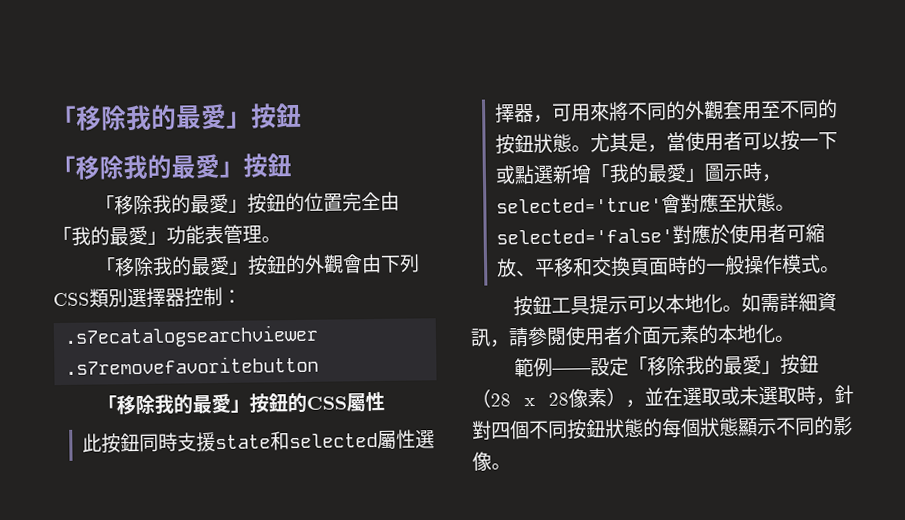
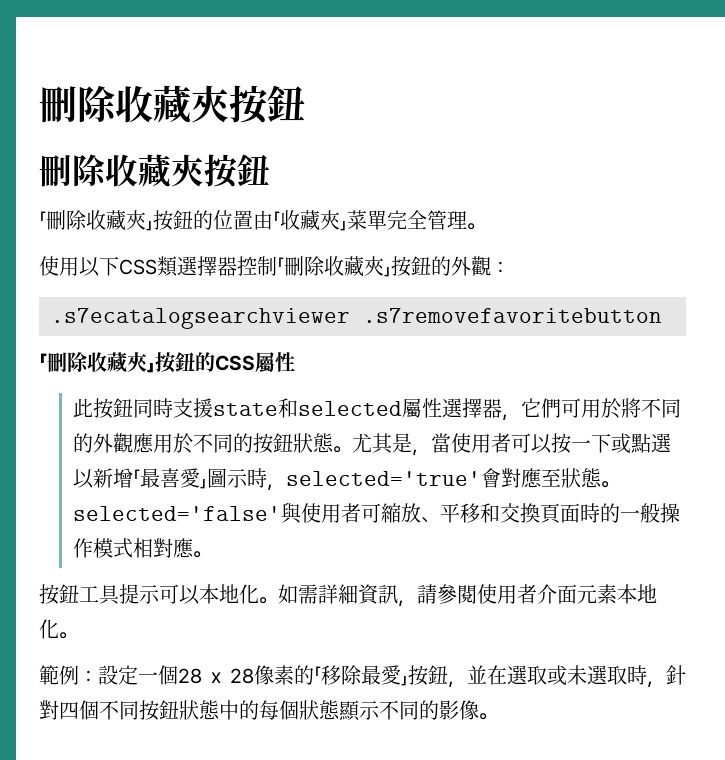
[51,102,302,131] [51,153,292,180] [94,191,400,215] [52,224,281,246] [94,253,420,277] [53,286,223,308] 「移除我的最愛」按鈕 // 「移除我的最愛」按鈕 // 「移除我的最愛」按鈕的位置完全由「我的最愛」功能表管理。 // 「移除我的最愛」按鈕的外觀會由下列CSS類別選擇器控制 -> [39,85,305,124] [39,154,270,188] [39,210,486,231] [39,256,491,277] 刪除收藏夾按鈕 // 刪除收藏夾按鈕 // 「刪除收藏夾」按鈕的位置由「收藏夾」菜單完全管理。 // 使用以下CSS類選擇器控制「刪除收藏夾」按鈕的外觀
[115,393,231,415] 移除我的最愛 -> [47,352,148,373] 刪除收藏夾
[552,101,611,122] 可用來 -> [520,398,621,419] 它們可用於
[722,100,782,120] 套用至 -> [132,433,193,454] 應用於
[552,163,669,184] 新增「我的最 -> [72,468,180,489] 以新增「最喜
[672,224,731,245] 對應於 -> [280,502,302,524] 與
(822, 264) none -> [132,538,194,558] 相對應
[698,324,719,344] 的 -> (617, 594) none
[551,354,819,377] [471,387,626,409] ——設定「移除我的最愛」按鈕（28 x 28像素） -> [79,665,449,686] ：設定一個28 x 28像素的「移除最愛」按鈕
(644, 428) none -> [219,700,239,720] 中

